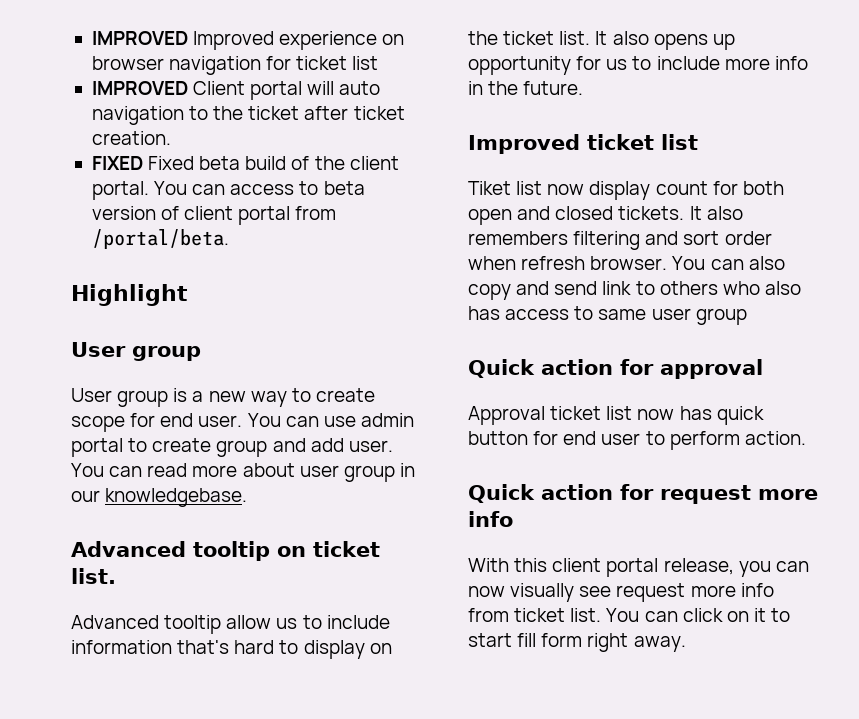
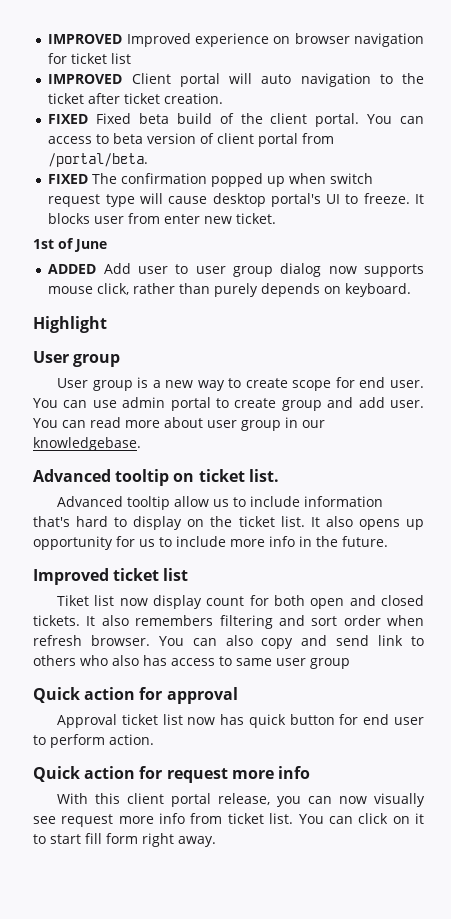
(229, 239) none -> [48,173,374,187] [48,193,424,207] [48,213,277,224] [33,238,107,252] [48,263,424,277] [48,283,412,297] // FIXED The confirmation popped up when switch request type will cause desktop portal's UI to freeze. It blocks user from enter new ticket. // 1st of June // ADDED Add user to user group dialog now supports mouse click, rather than purely depends on keyboard.

